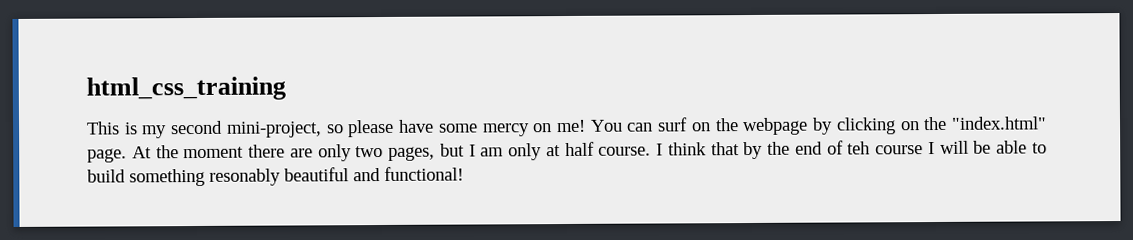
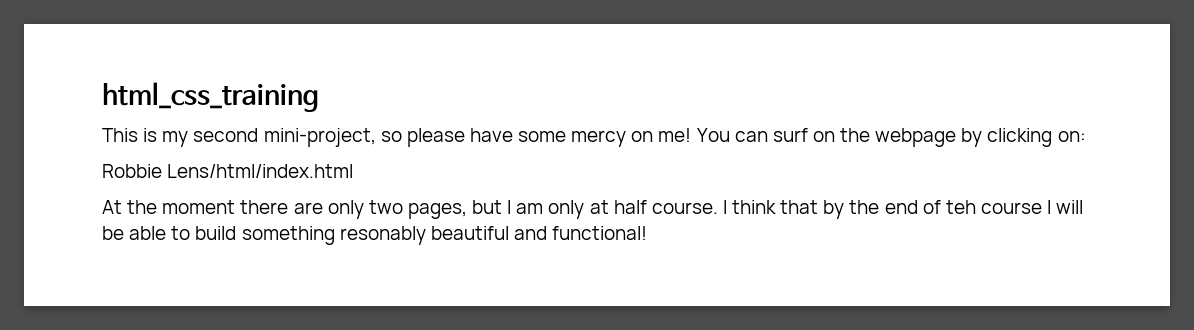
[900,116,1048,131] [87,148,127,163] on the "index.html" page. -> [1057,131,1086,142] [102,164,354,178] on: // Robbie Lens/html/index.html //

